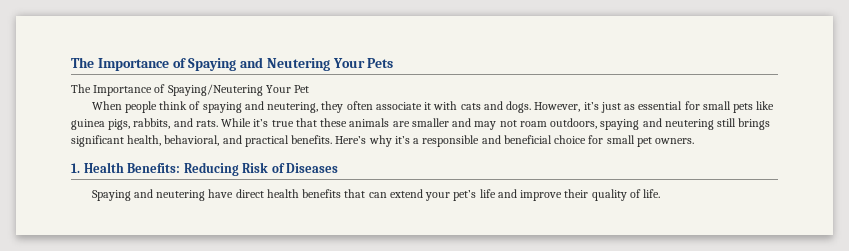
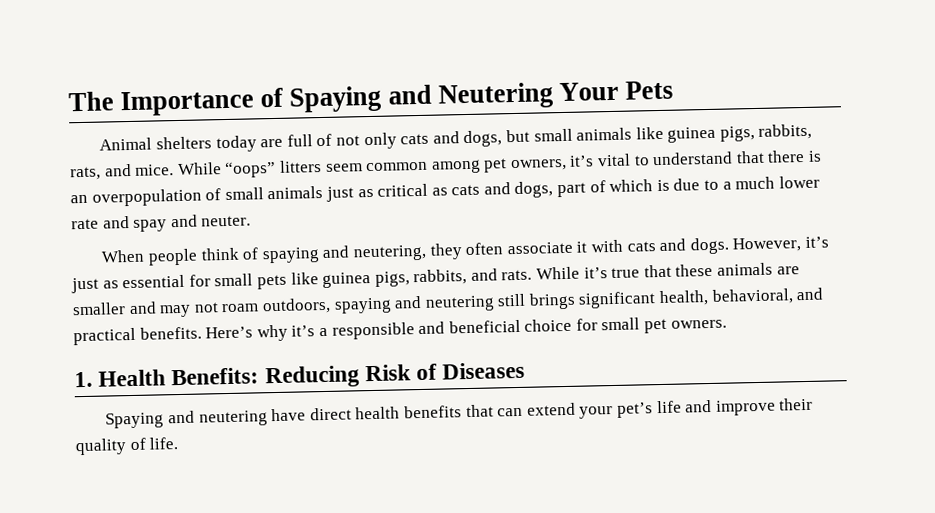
[71,84,310,96] The Importance of Spaying/Neutering Your Pet -> [99,123,813,153] [70,149,823,181] [70,175,820,207] [71,214,252,232] Animal shelters today are full of not only cats and dogs, but small animals like guinea pigs, rabbits, rats, and mice. While “oops” litters seem common among pet owners, it’s vital to understand that there is an overpopulation of small animals just as critical as cats and dogs, part of which is due to a much lower rate and spay and neuter.

